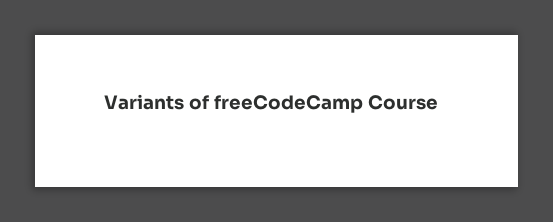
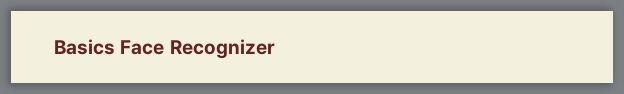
[104,94,438,113] Variants of freeCodeCamp Course -> [54,39,275,59] Basics Face Recognizer

